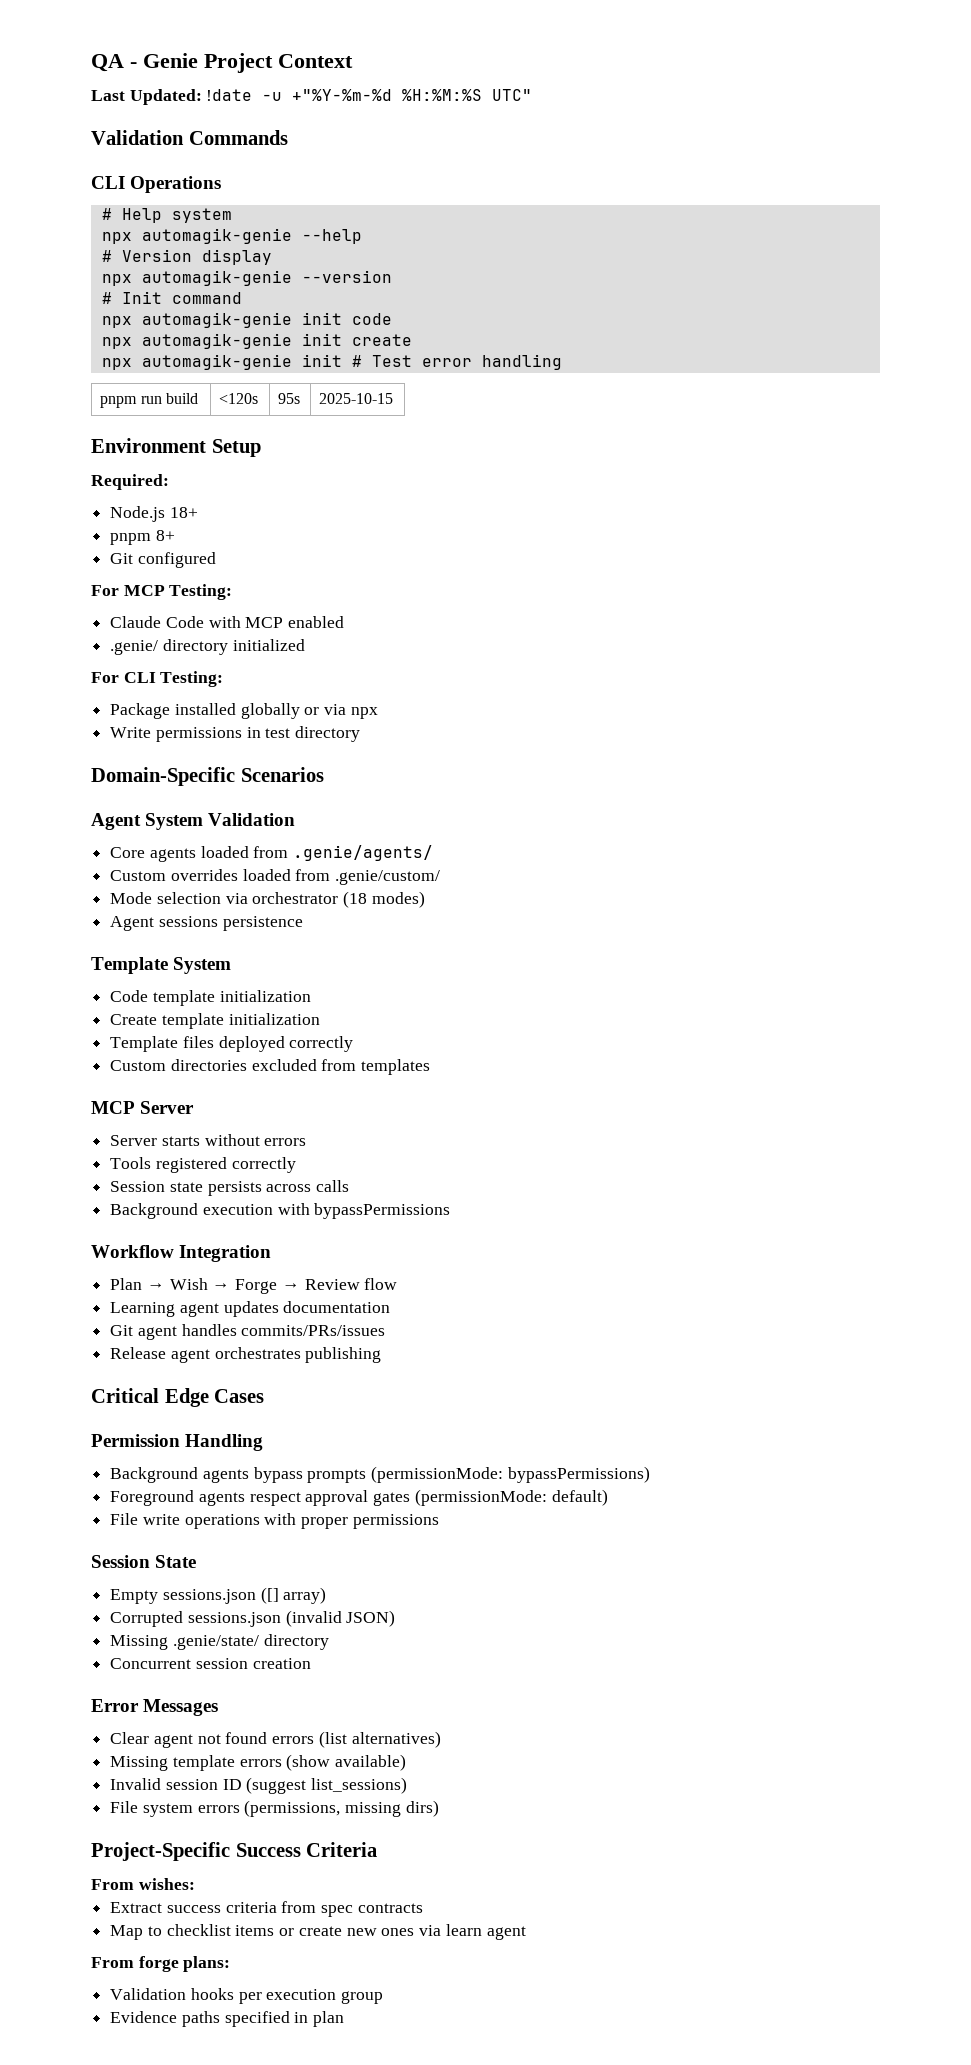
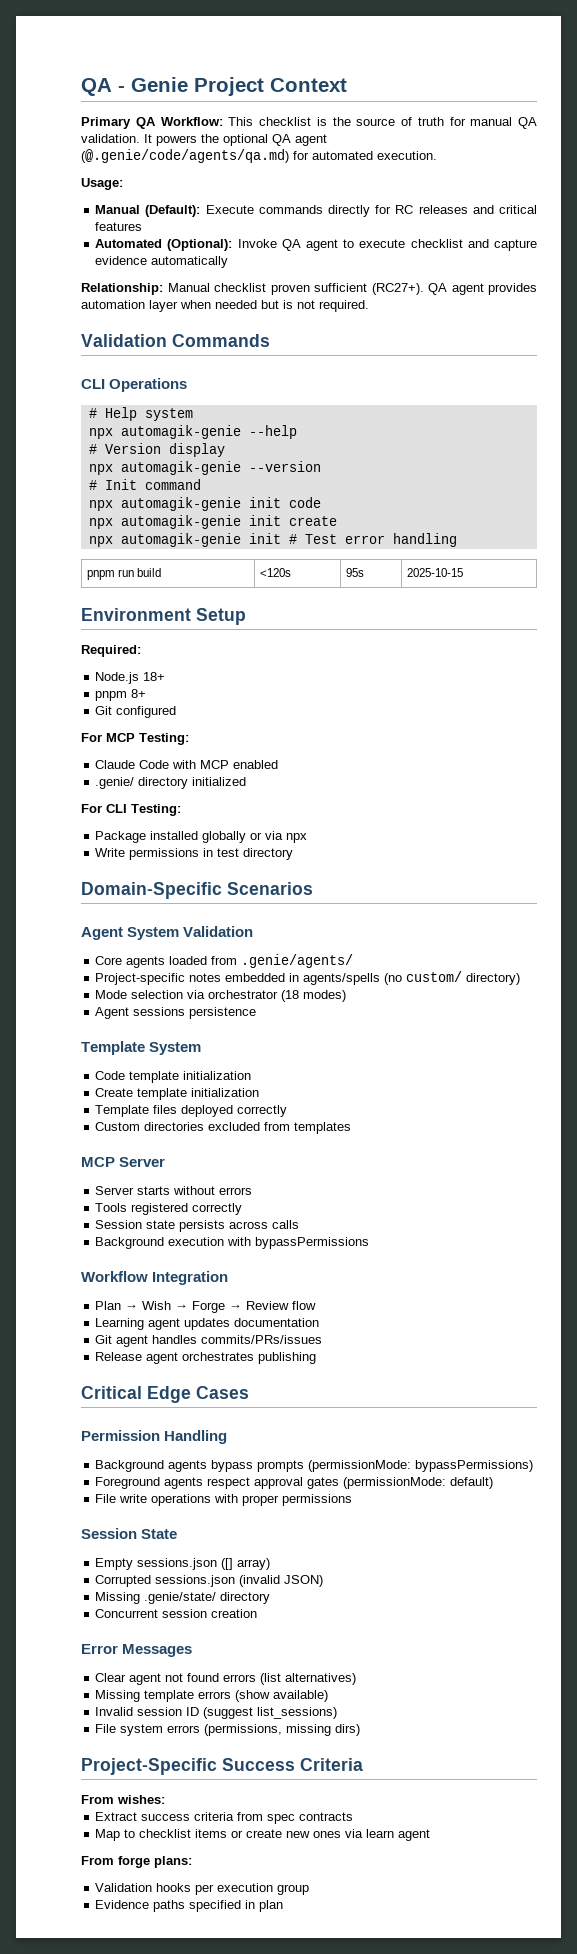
[91,89,533,105] Last Updated: !date -u +"%Y-%m-%d %H:%M:%S UTC" -> [81,117,537,129] [81,134,327,146] [81,149,437,163] [81,178,123,190] [95,205,537,217] [95,222,143,231] [95,239,537,251] [95,256,229,268] [81,283,537,295] [81,300,369,312] Primary QA Workflow: This checklist is the source of truth for manual QA validation. It powers the optional QA agent (@.genie/code/agents/qa.md) for automated execution. // Usage: // Manual (Default): Execute commands directly for RC releases and critical features // Automated (Optional): Invoke QA agent to execute checklist and capture evidence automatically // Relationship: Manual checklist proven sufficient (RC27+). QA agent provides automation layer when needed but is not required.
[110,869,441,885] Custom overrides loaded from .genie/custom/ -> [95,971,521,985] Project-specific notes embedded in agents/spells (no custom/ directory)

